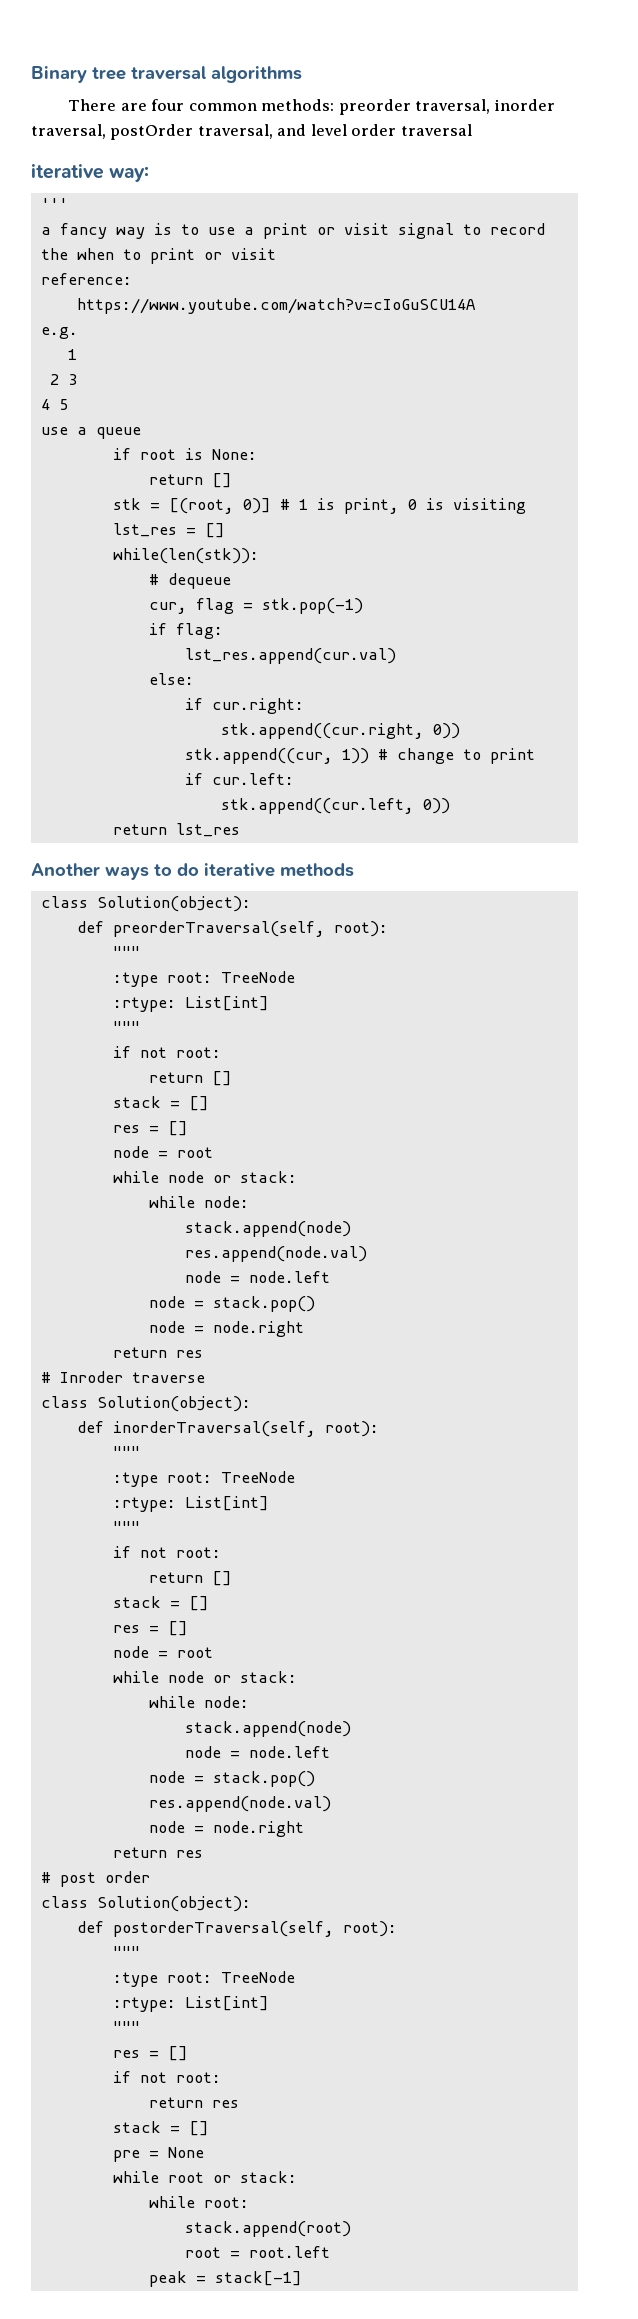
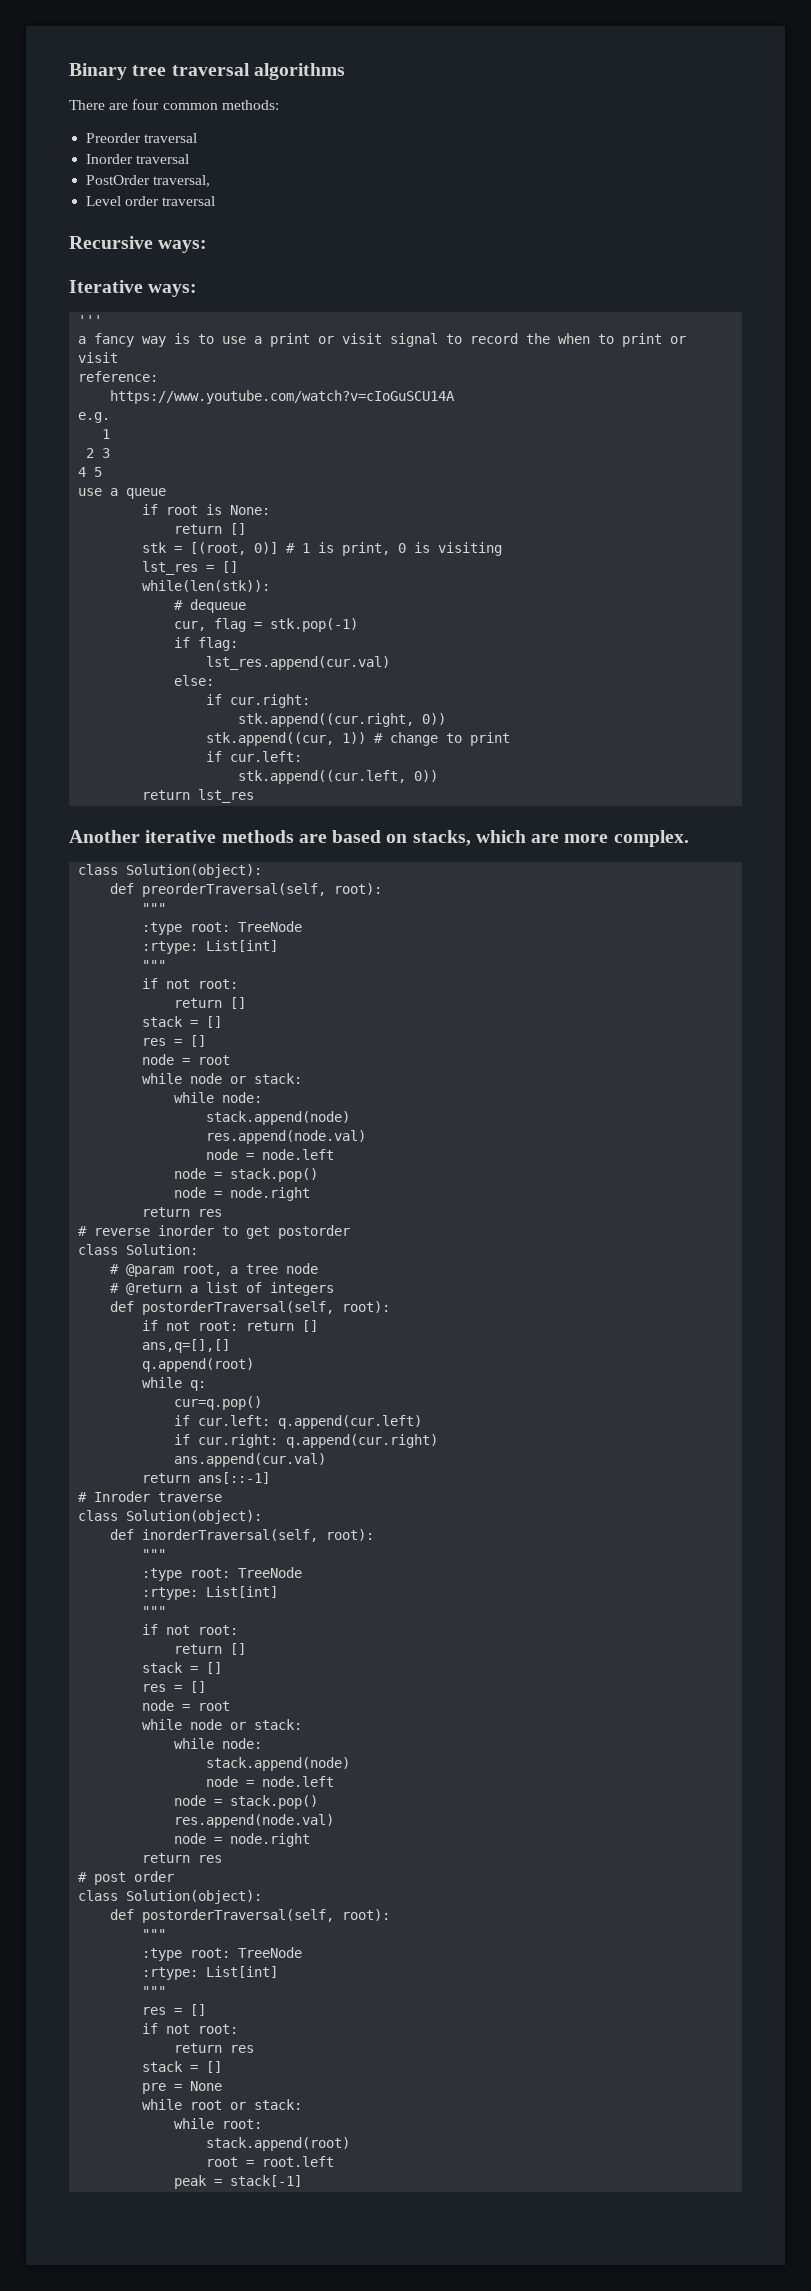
[338,99,555,115] [31,124,472,140] [31,164,150,182] preorder traversal, inorder traversal, postOrder traversal, and level order traversal // iterative way: -> [86,133,198,143] [86,154,190,164] [86,175,211,187] [86,196,216,206] [69,236,208,253] [69,280,198,297] // Preorder traversal // Inorder traversal // PostOrder traversal, // Level order traversal // Recursive ways: // Iterative ways:
[105,863,199,880] ways to do -> (140, 836) none
(354, 870) none -> [298,830,689,847] are based on stacks, which are more complex.
(203, 1354) none -> [78,1225,351,1239] [78,1244,199,1255] [110,1263,319,1277] [110,1282,335,1296] [110,1301,391,1315] [142,1320,319,1332] [142,1339,231,1353] [142,1358,255,1372] [142,1377,207,1391] [174,1396,263,1410] [174,1415,423,1429] [174,1434,439,1448] [174,1453,327,1467] [142,1472,271,1484] // # reverse inorder to get postorder // class Solution: // # @param root, a tree node // # @return a list of integers // def postorderTraversal(self, root): // if not root: return [] // ans,q=[],[] // q.append(root) // while q: // cur=q.pop() // if cur.left: q.append(cur.left) // if cur.right: q.append(cur.right) // ans.append(cur.val) // return ans[::-1]

